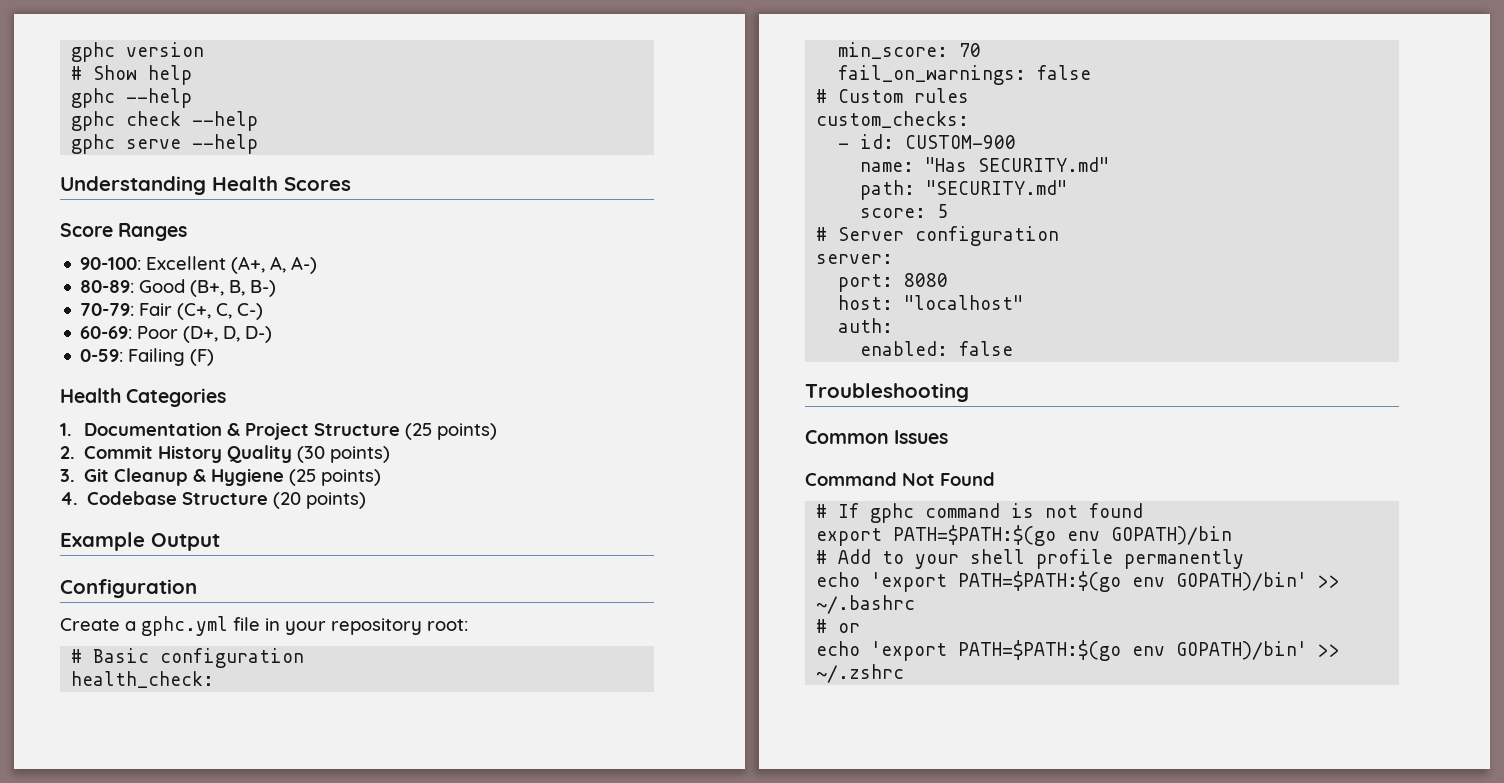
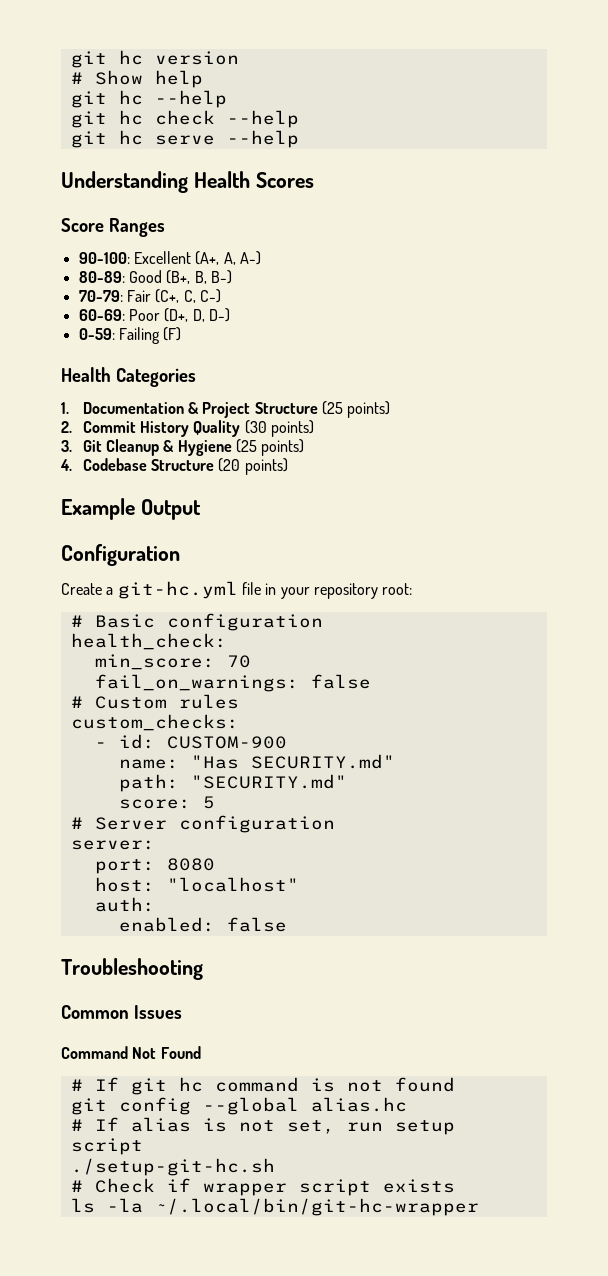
[71,42,116,62] gphc -> [70,50,143,68] git hc
[71,88,193,108] [71,111,116,131] gphc --help // gphc -> [70,90,227,108] [70,110,143,128] git hc --help // git hc
[71,134,116,154] gphc -> [70,130,143,148] git hc
[141,616,228,636] gphc.yml -> [117,581,238,599] git-hc.yml
[870,503,915,523] gphc -> [130,1077,203,1095] git hc
[816,525,1233,546] [816,549,1245,569] [816,571,1341,592] [816,595,916,614] [816,619,861,633] [816,640,1341,661] [816,664,905,683] export PATH=$PATH:$(go env GOPATH)/bin // # Add to your shell profile permanently // echo 'export PATH=$PATH:$(go env GOPATH)/bin' >> ~/.bashrc // # or // echo 'export PATH=$PATH:$(go env GOPATH)/bin' >> ~/.zshrc -> [70,1097,407,1115] [70,1117,455,1135] [70,1138,143,1155] [70,1158,275,1176] [70,1178,455,1196] [70,1198,479,1216] git config --global alias.hc // # If alias is not set, run setup script // ./setup-git-hc.sh // # Check if wrapper script exists // ls -la ~/.local/bin/git-hc-wrapper

